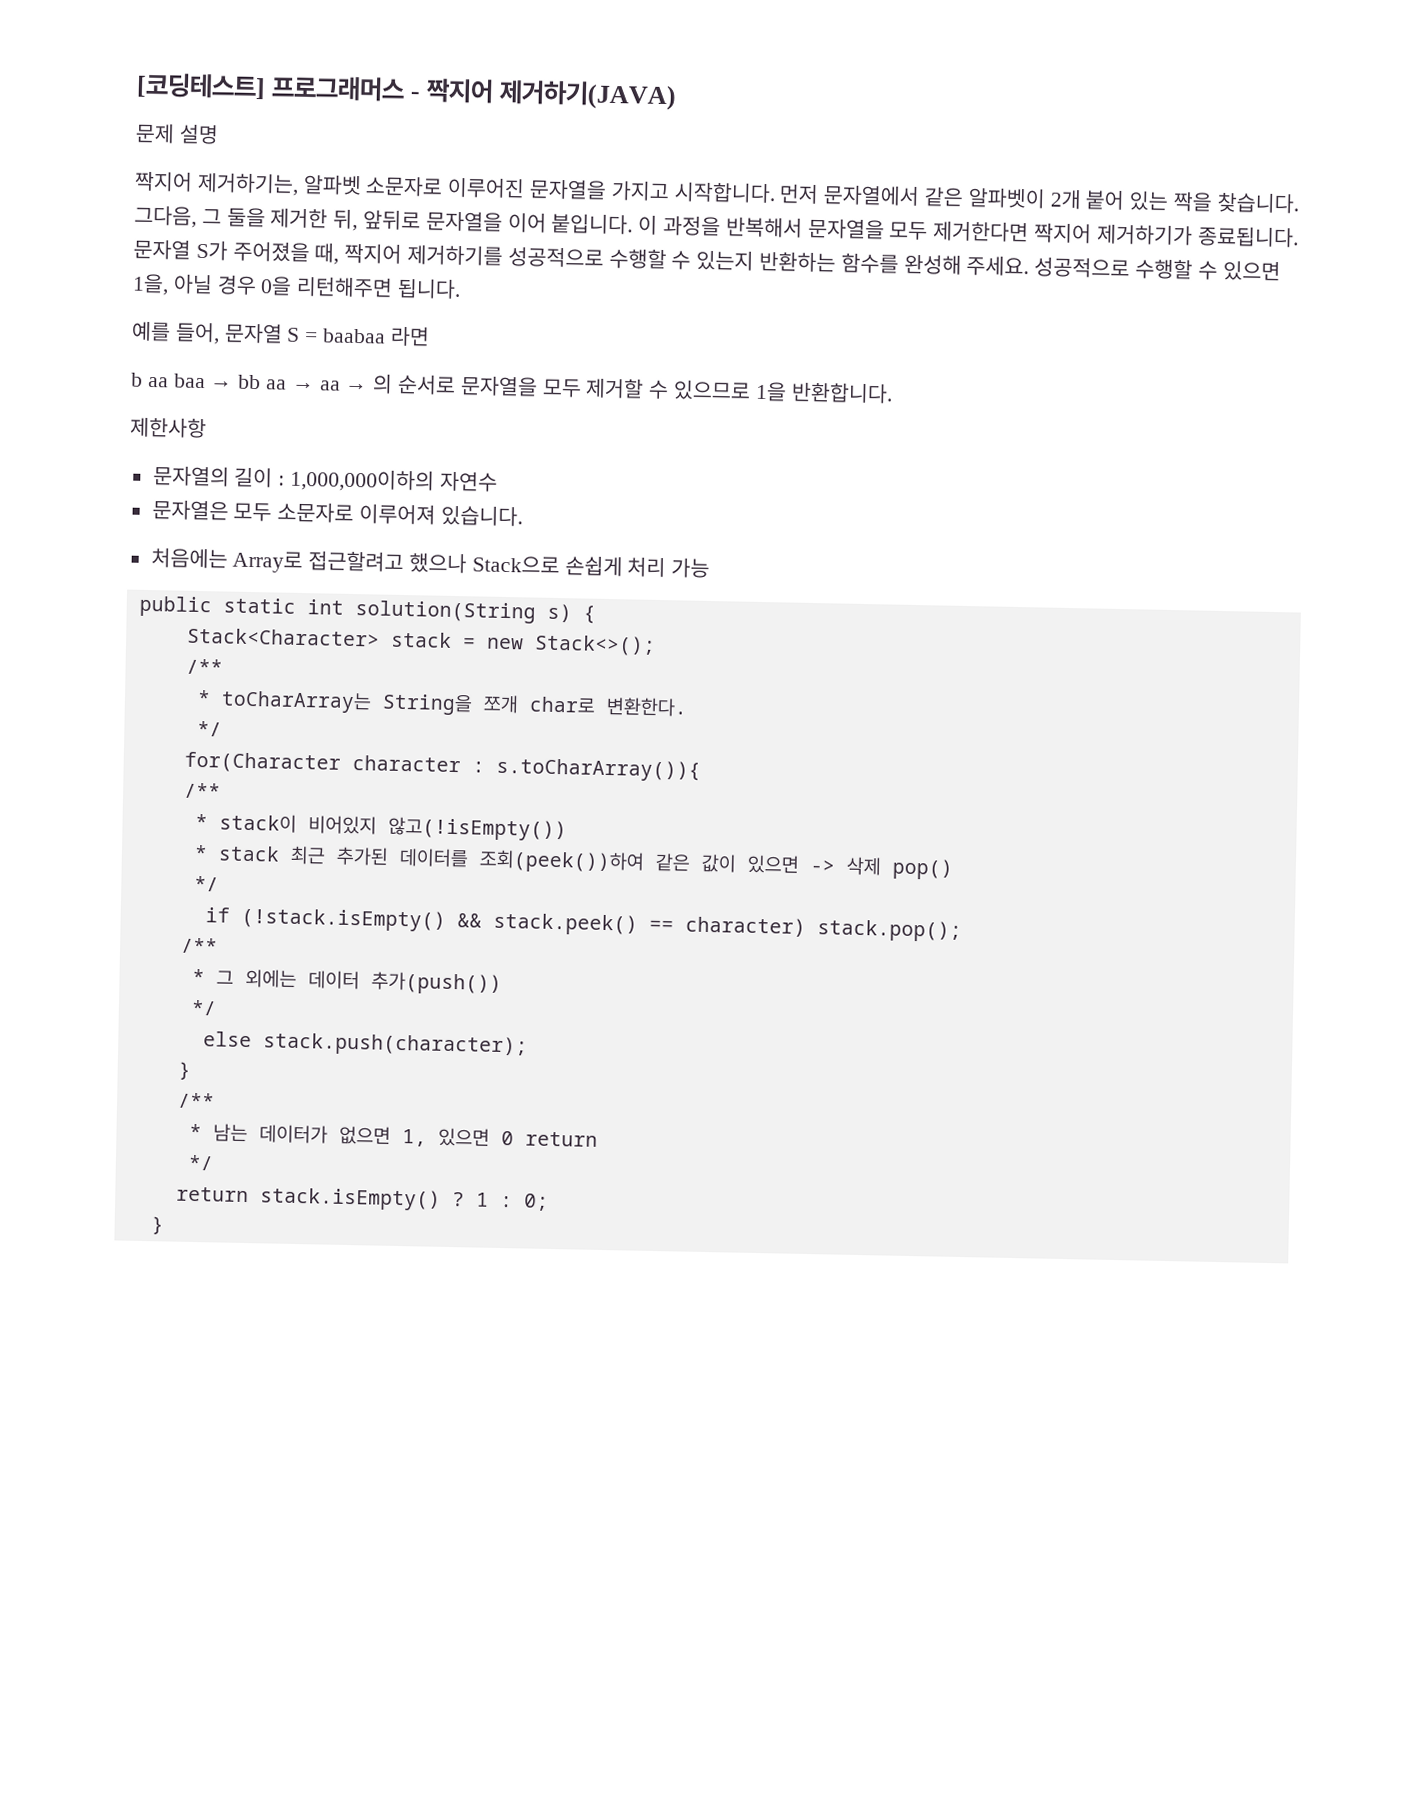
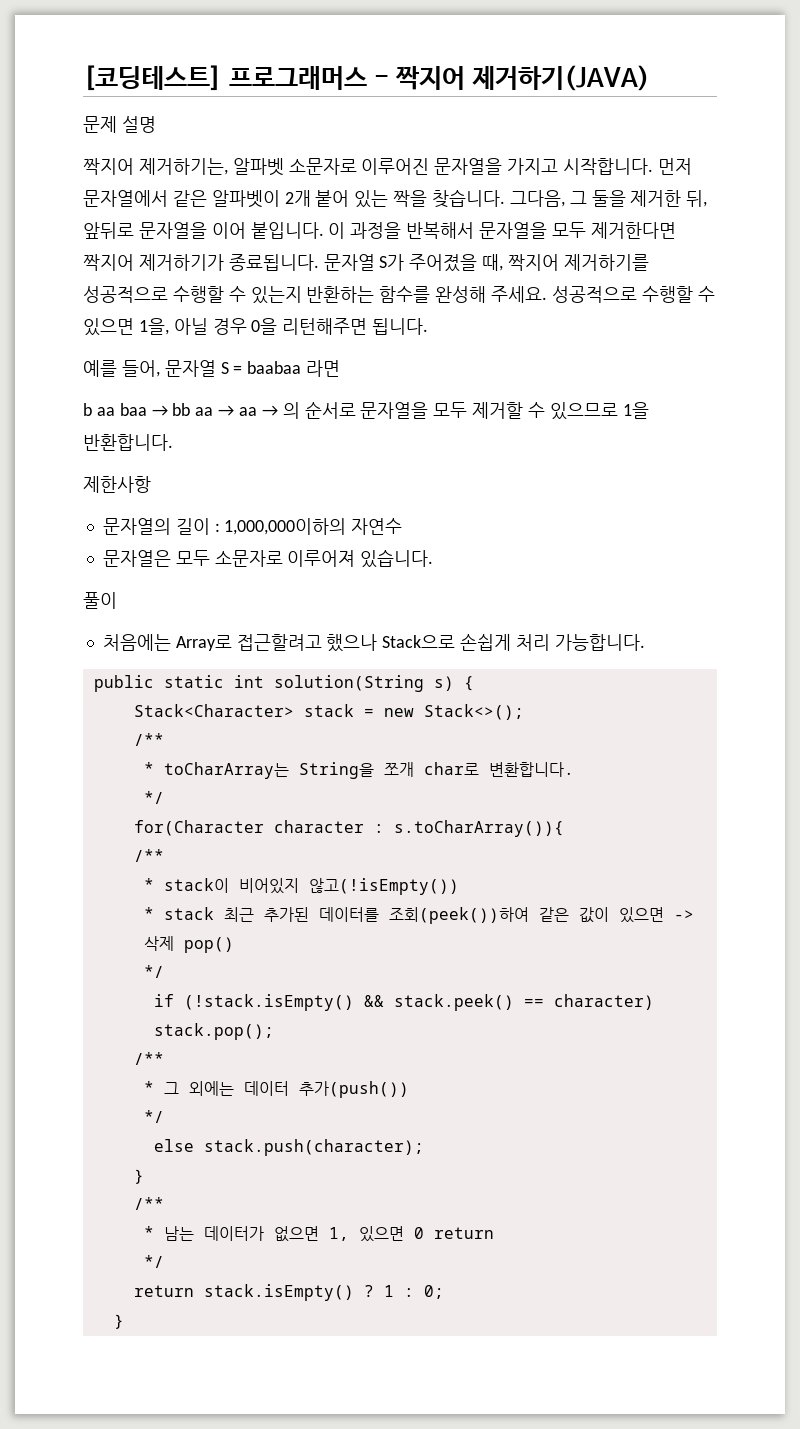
(523, 516) none -> [83,592,117,609] // 풀이
[671,558,711,578] 가능 -> [554,634,645,651] 가능합니다.
[605,696,688,717] 변환한다. -> [488,762,574,777] 변환합니다.

